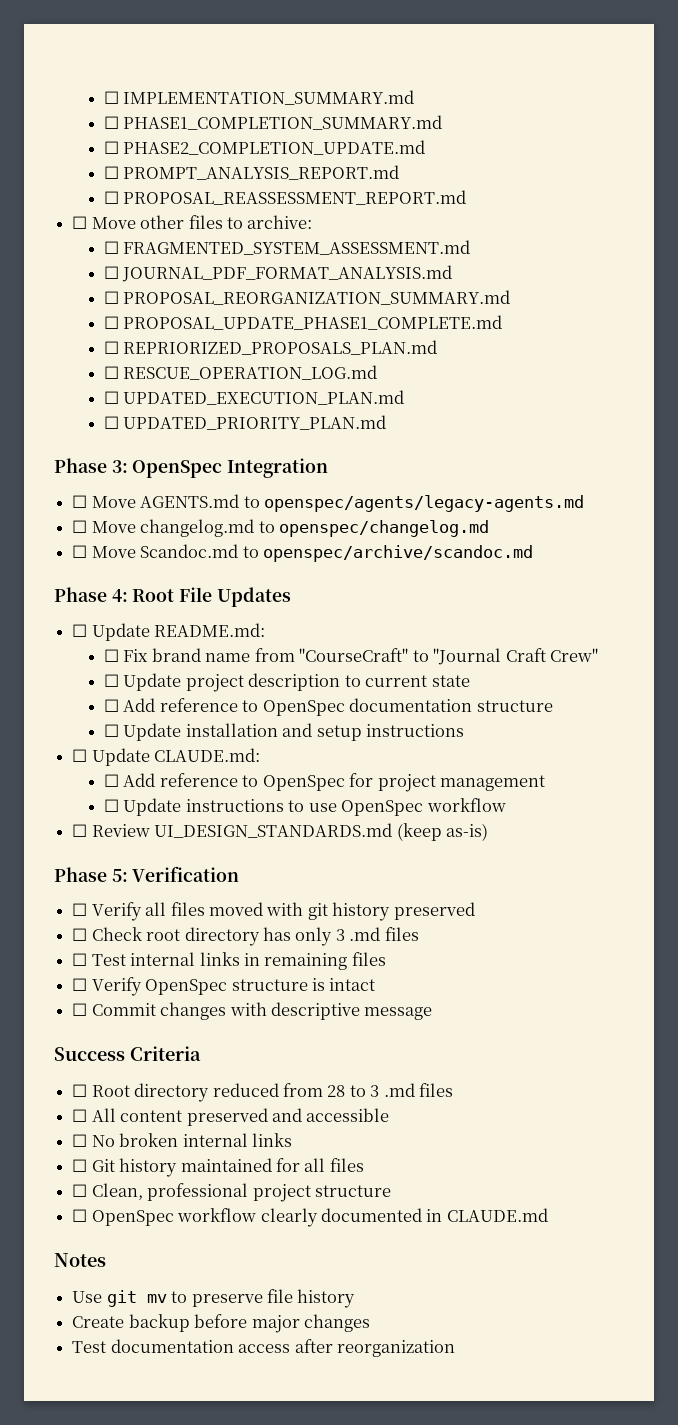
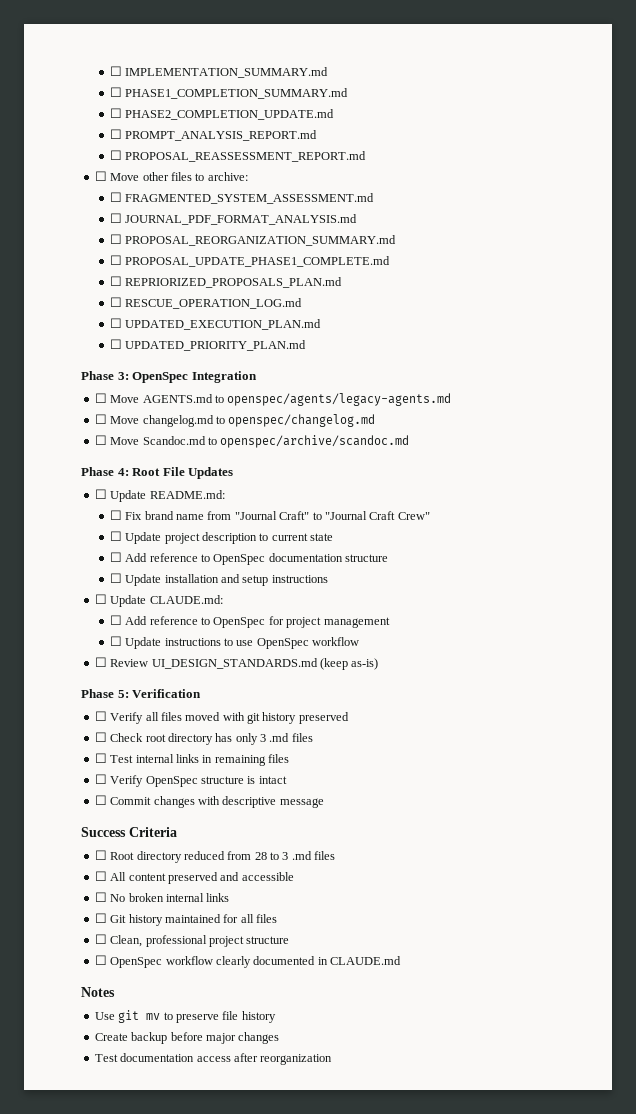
[299,648,409,662] "CourseCraft" -> [234,511,310,520] "Journal Craft"

